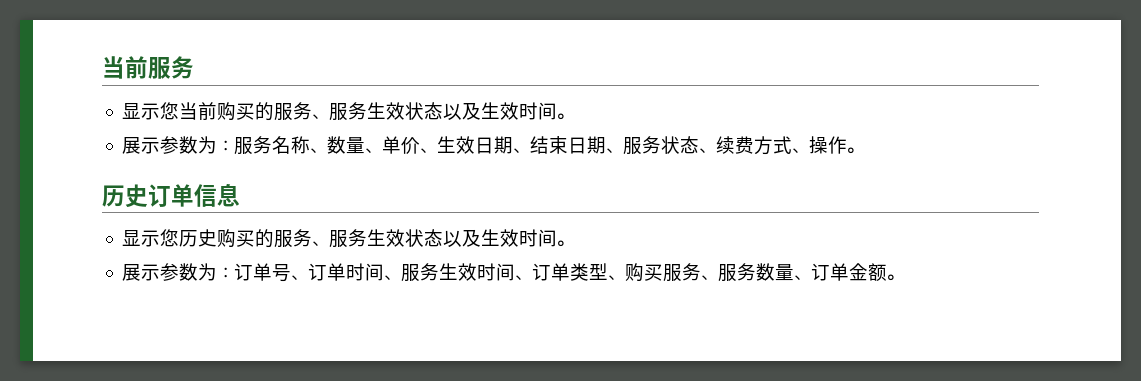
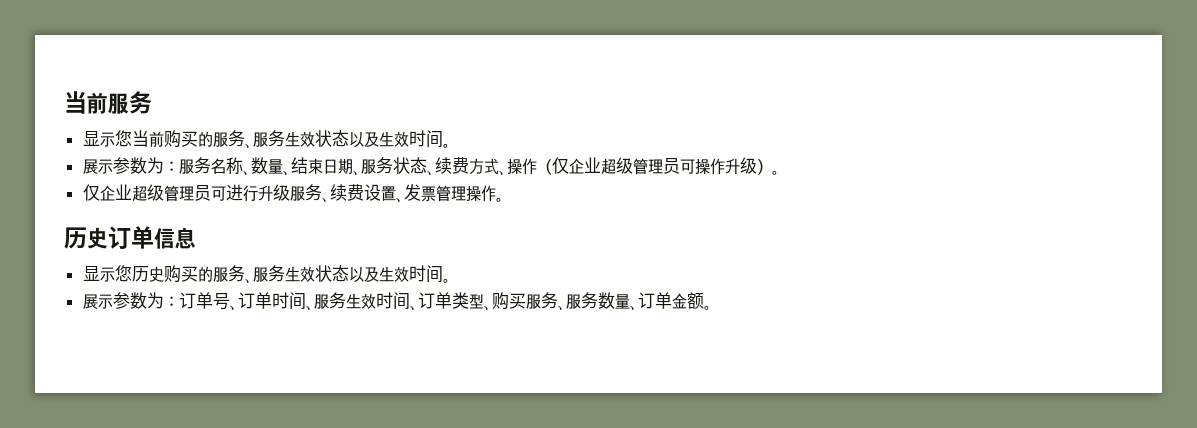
[382,136,531,154] 单价、生效日期、 -> (291, 173) none
(848, 145) none -> [536,157,780,175] [82,184,496,203] （仅企业超级管理员可操作升级）。 // 仅企业超级管理员可进行升级服务、续费设置、发票管理操作

